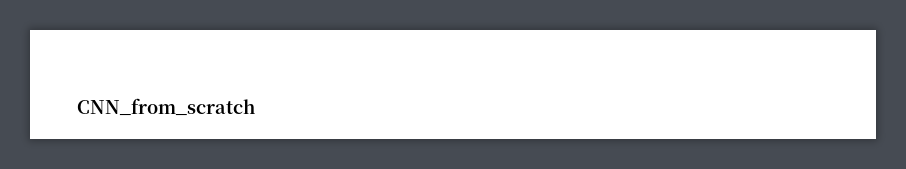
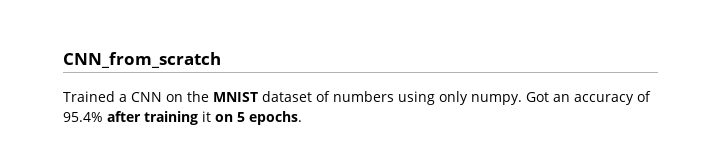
(255, 107) none -> [63,91,651,105] [63,111,302,125] // Trained a CNN on the MNIST dataset of numbers using only numpy. Got an accuracy of 95.4% after training it on 5 epochs.

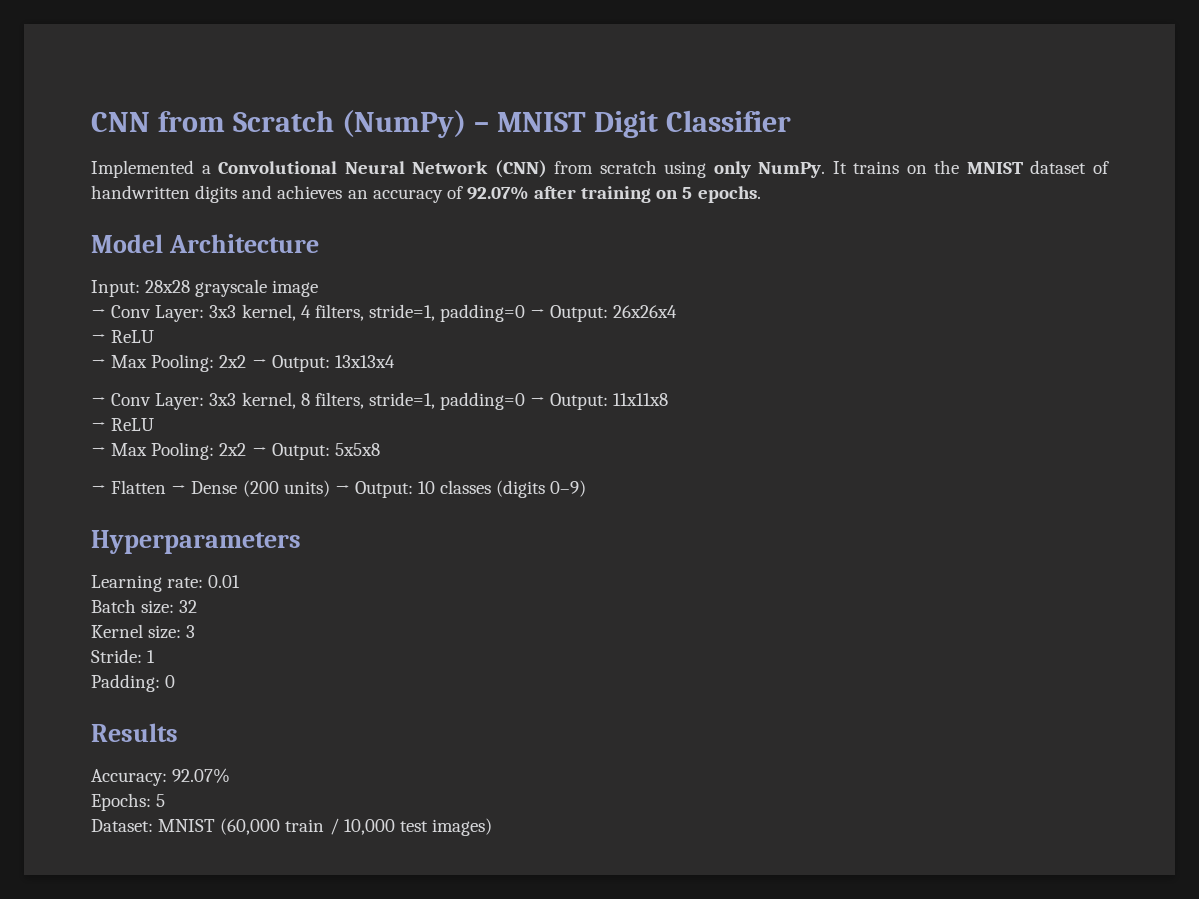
[63,52,221,68] [63,91,162,102] CNN_from_scratch // Trained a CNN -> [91,110,791,138] [91,160,900,178] CNN from Scratch (NumPy) – MNIST Digit Classifier // Implemented a Convolutional Neural Network (CNN) from scratch using only NumPy. It trains
[333,91,549,105] numbers using only numpy. Got -> [91,185,343,203] handwritten digits and achieves
[63,112,103,122] 95.4% -> [466,186,529,200] 92.07%
[202,111,211,122] it -> (652, 194) none
(302, 118) none -> [91,234,319,253] [91,279,319,297] [91,304,678,322] [91,330,155,343] [91,354,395,372] [91,392,669,410] [91,418,155,431] [91,442,380,460] [91,480,587,498] [91,530,301,554] [91,575,241,592] [91,599,198,614] [91,624,196,639] [91,649,156,663] [91,674,176,692] [91,723,178,742] [91,768,231,786] [91,793,166,811] [91,818,492,836] // Model Architecture // Input: 28x28 grayscale image // → Conv Layer: 3x3 kernel, 4 filters, stride=1, padding=0 → Output: 26x26x4 // → ReLU // → Max Pooling: 2x2 → Output: 13x13x4 // → Conv Layer: 3x3 kernel, 8 filters, stride=1, padding=0 → Output: 11x11x8 // → ReLU // → Max Pooling: 2x2 → Output: 5x5x8 // → Flatten → Dense (200 units) → Output: 10 classes (digits 0–9) // Hyperparameters // Learning rate: 0.01 // Batch size: 32 // Kernel size: 3 // Stride: 1 // Padding: 0 // Results // Accuracy: 92.07% // Epochs: 5 // Dataset: MNIST (60,000 train / 10,000 test images)

